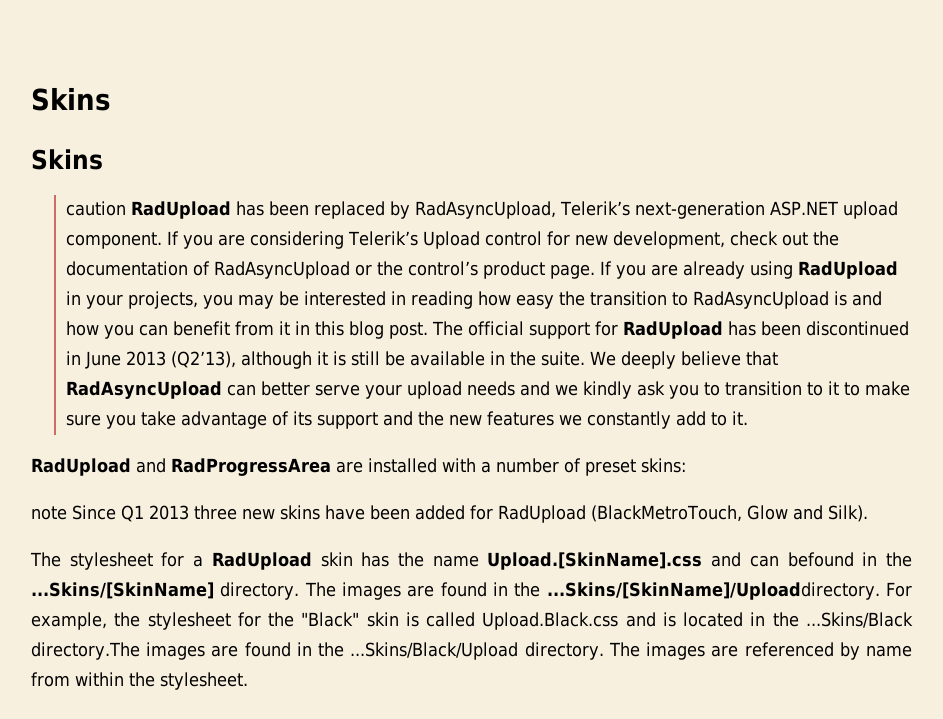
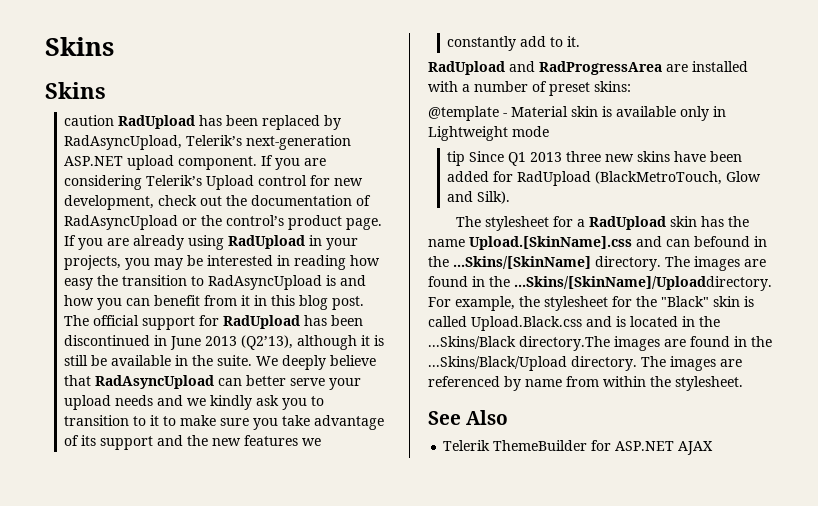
[31,506,67,520] note -> [428,106,726,121] [428,126,549,141] [447,151,466,166] @template - Material skin is available only in Lightweight mode // tip
(248, 681) none -> [428,410,509,425] [443,440,714,455] // See Also // Telerik ThemeBuilder for ASP.NET AJAX

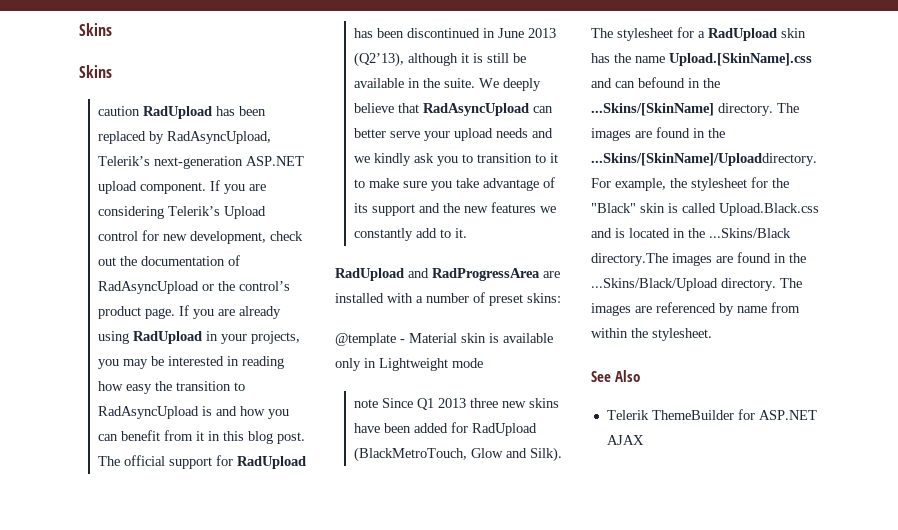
[447,151,466,166] tip -> [354,399,379,408] note

